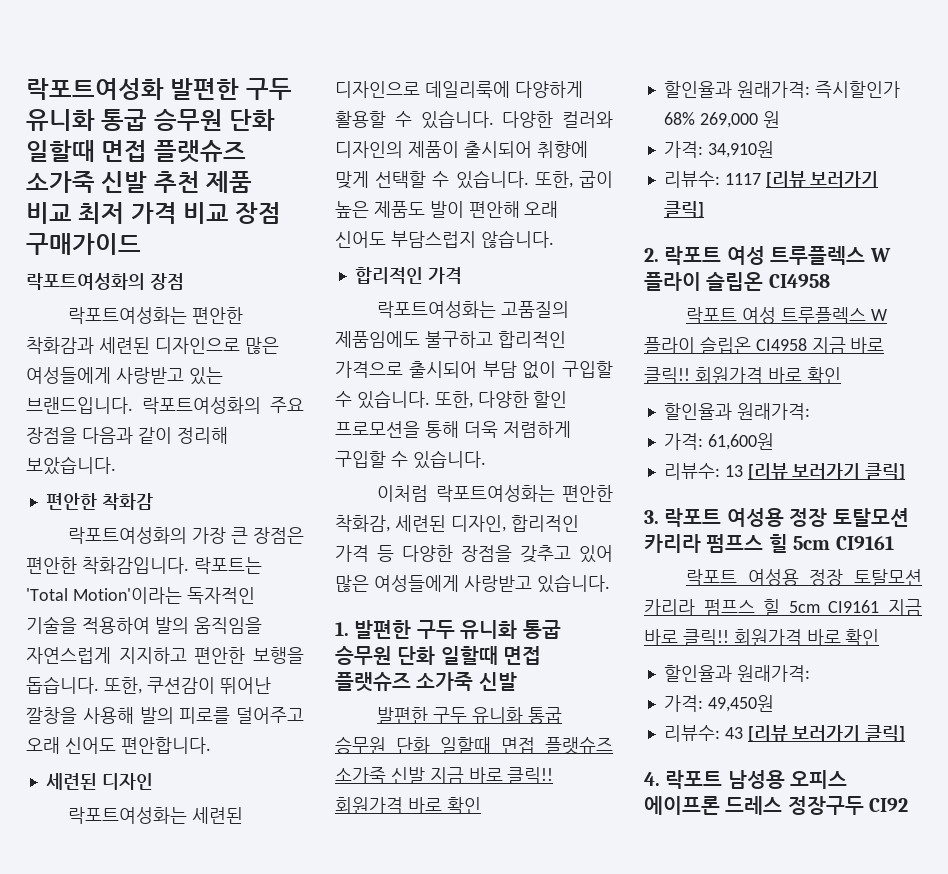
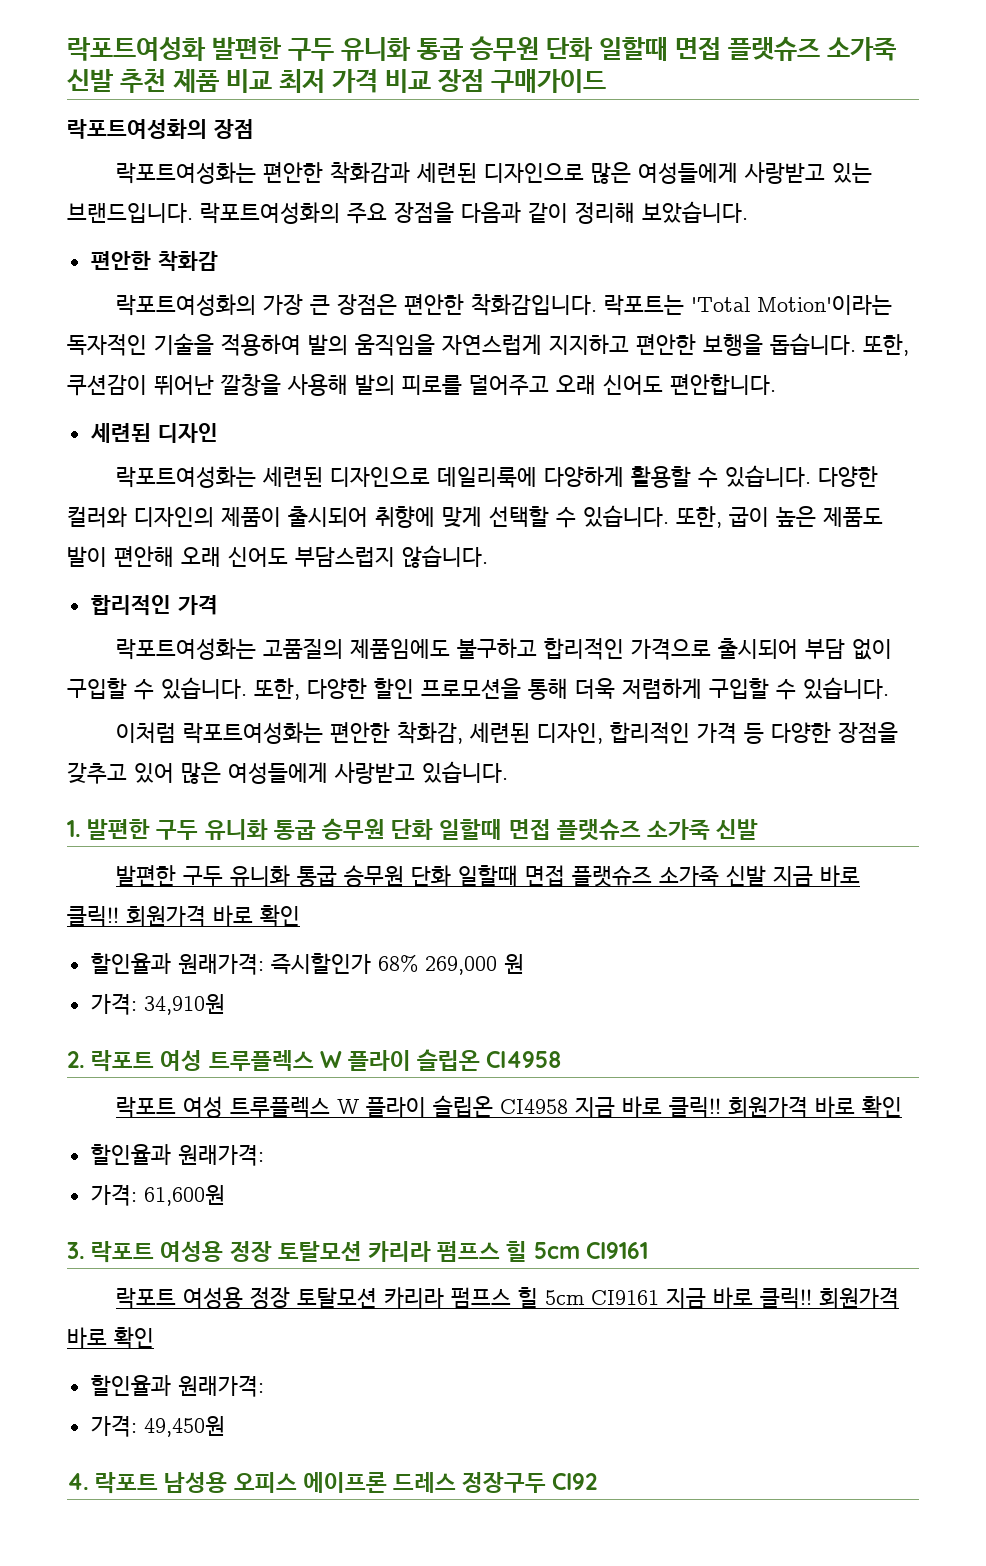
[663,171,879,188] [663,201,704,218] // 리뷰수: 1117 [리뷰 보러가기 클릭] -> (225, 1004) none
[663,463,906,480] // 리뷰수: 13 [리뷰 보러가기 클릭] -> (225, 1195) none
[663,725,906,742] // 리뷰수: 43 [리뷰 보러가기 클릭] -> (225, 1426) none

